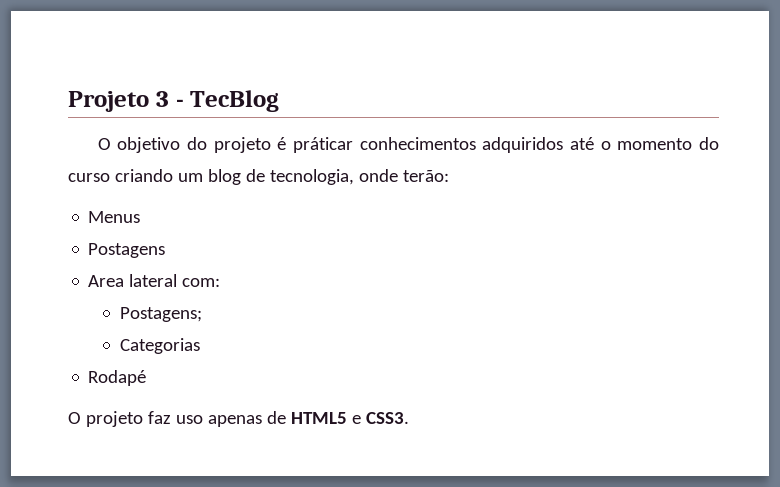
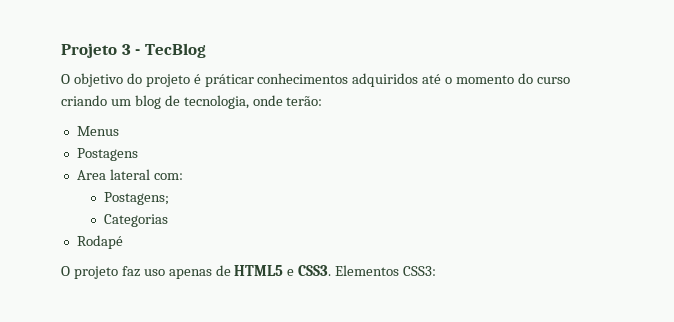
(409, 418) none -> [335,265,437,276] Elementos CSS3:

